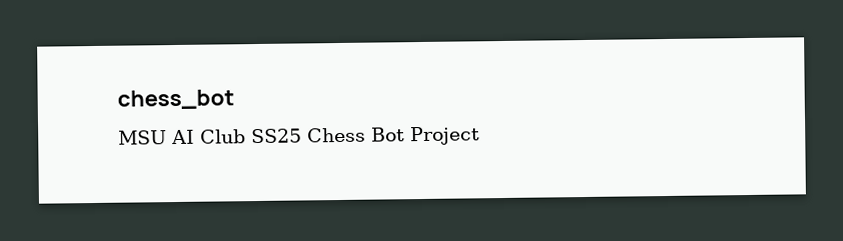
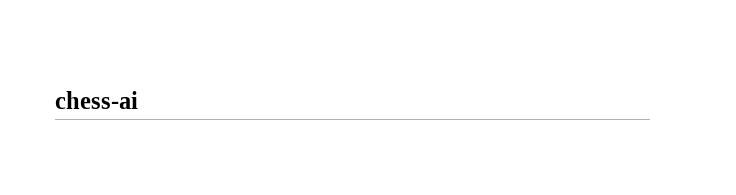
[117,89,235,110] [118,126,480,146] chess_bot // MSU AI Club SS25 Chess Bot Project -> [55,91,138,109] chess-ai

